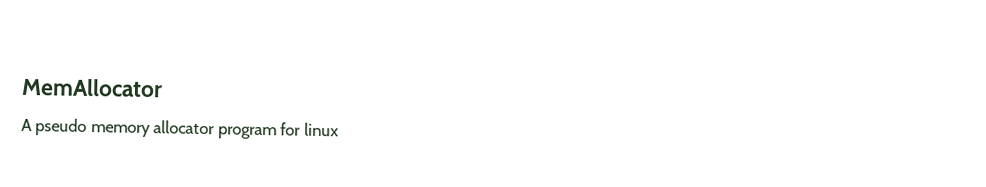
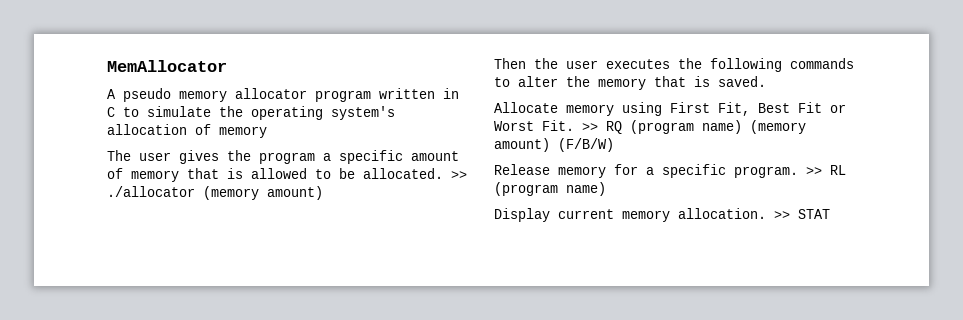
[280,122,339,137] for linux -> [379,88,459,99] [107,106,395,120] [107,124,267,138] [107,150,459,164] [107,168,467,182] [107,186,323,200] [494,58,854,72] [494,76,766,90] [494,102,846,116] [494,120,806,134] [494,138,614,152] [494,164,846,178] [494,182,606,196] [494,208,830,222] written in C to simulate the operating system's allocation of memory // The user gives the program a specific amount of memory that is allowed to be allocated. >> ./allocator (memory amount) // Then the user executes the following commands to alter the memory that is saved. // Allocate memory using First Fit, Best Fit or Worst Fit. >> RQ (program name) (memory amount) (F/B/W) // Release memory for a specific program. >> RL (program name) // Display current memory allocation. >> STAT

